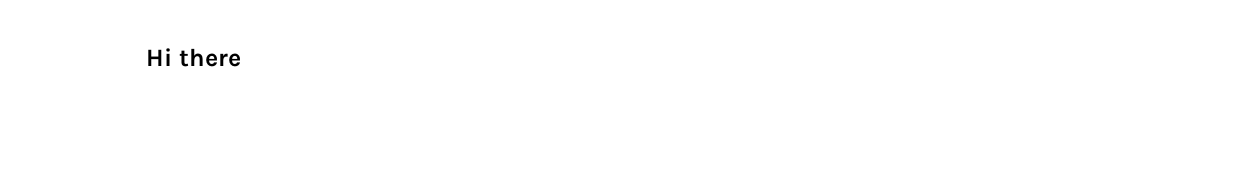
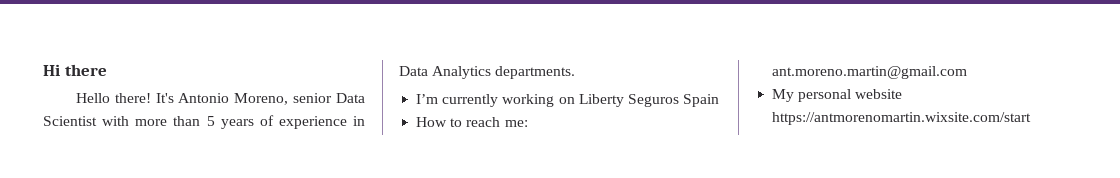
(241, 57) none -> [75,93,365,105] [43,115,365,129] [399,66,576,79] [416,94,720,107] [416,117,528,127] [772,66,968,79] [772,89,903,102] [772,112,1032,125] // Hello there! It's Antonio Moreno, senior Data Scientist with more than 5 years of experience in Data Analytics departments. // I’m currently working on Liberty Seguros Spain // How to reach me: ant.moreno.martin@gmail.com // My personal website https://antmorenomartin.wixsite.com/start

